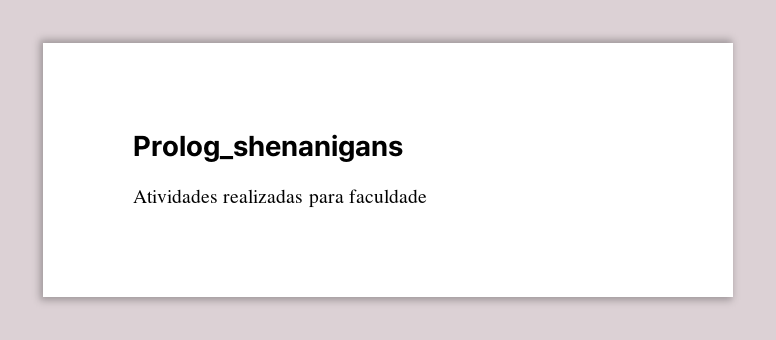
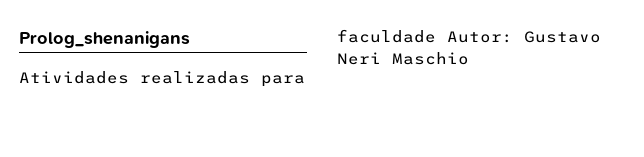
(427, 196) none -> [447,31,601,43] [337,52,469,65] Autor: Gustavo Neri Maschio

